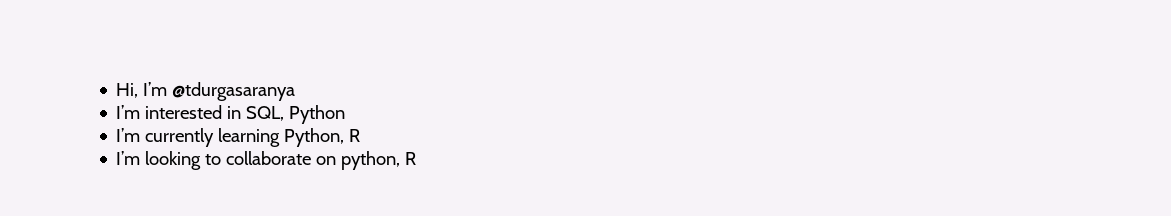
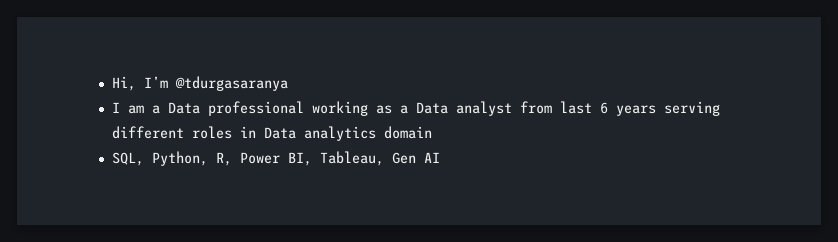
[116,105,346,124] [116,128,361,147] [116,151,417,170] I’m interested in SQL, Python // I’m currently learning Python, R // I’m looking to collaborate on python, R -> [111,101,720,116] [111,126,432,141] [111,151,440,166] I am a Data professional working as a Data analyst from last 6 years serving different roles in Data analytics domain // SQL, Python, R, Power BI, Tableau, Gen AI

